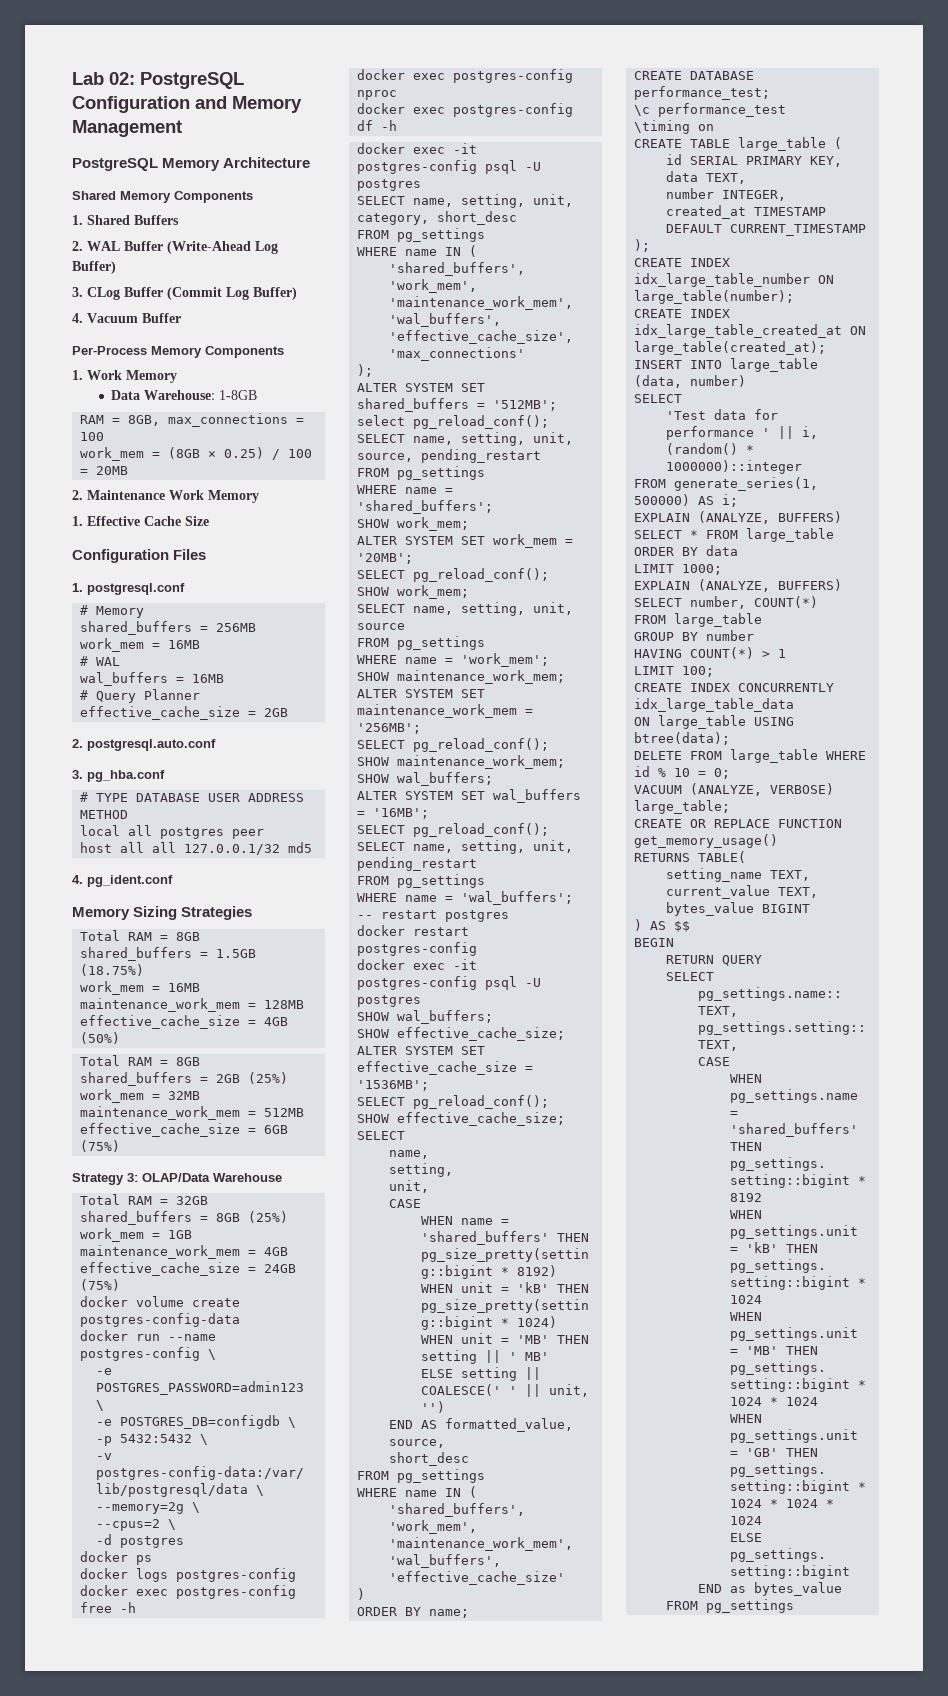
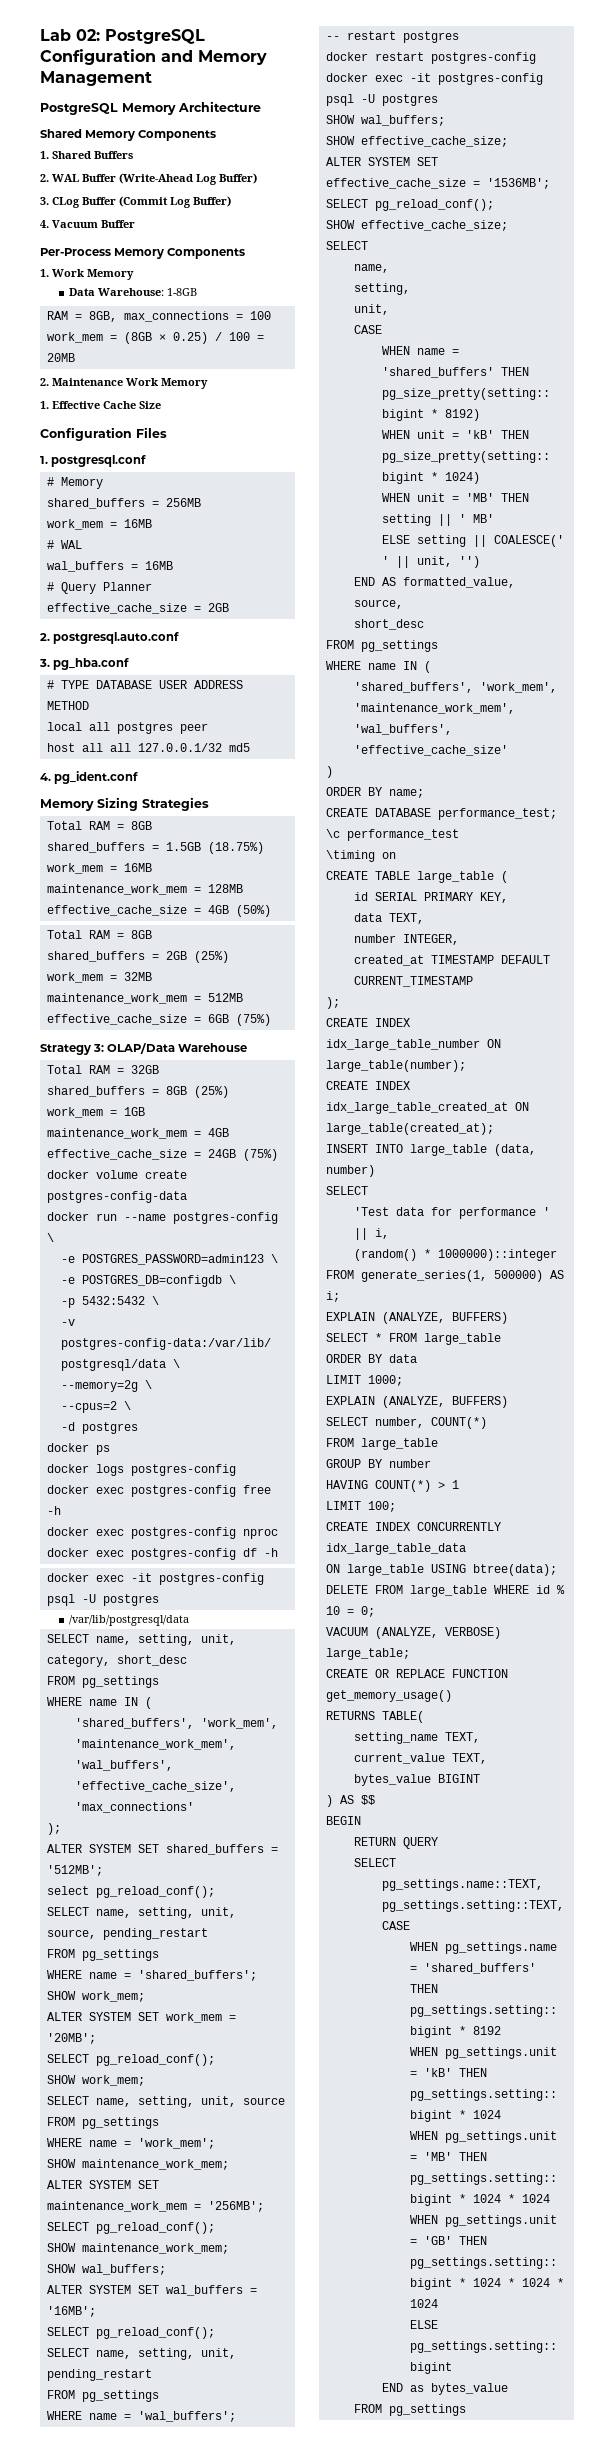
(422, 185) none -> [68,1615,189,1626] // /var/lib/postgresql/data

